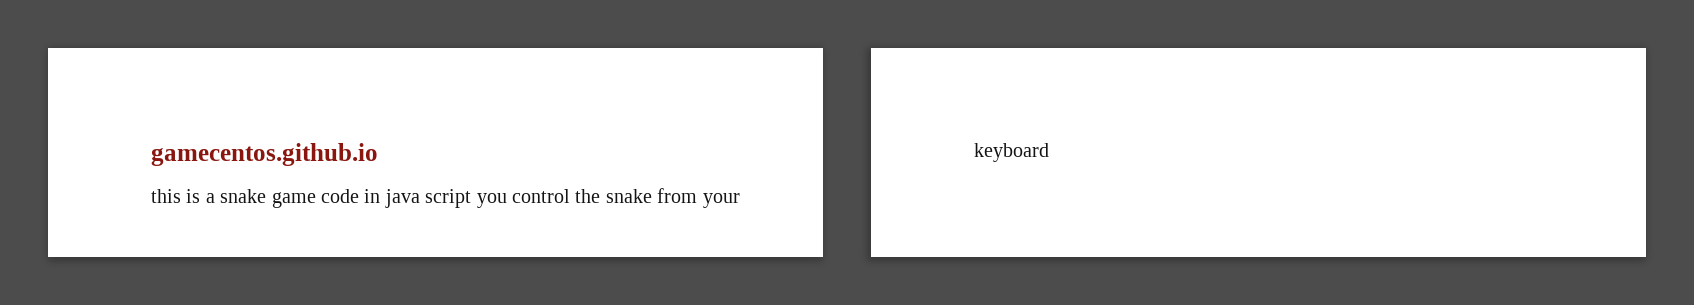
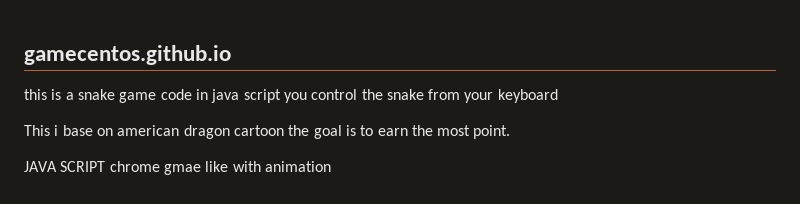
(1049, 152) none -> [24,125,511,139] [24,161,331,175] // This i base on american dragon cartoon the goal is to earn the most point. // JAVA SCRIPT chrome gmae like with animation

